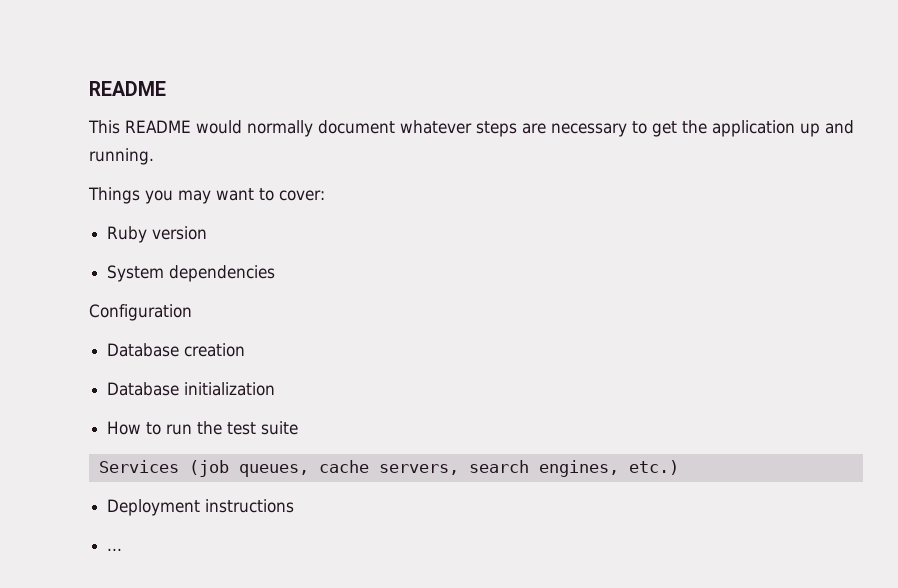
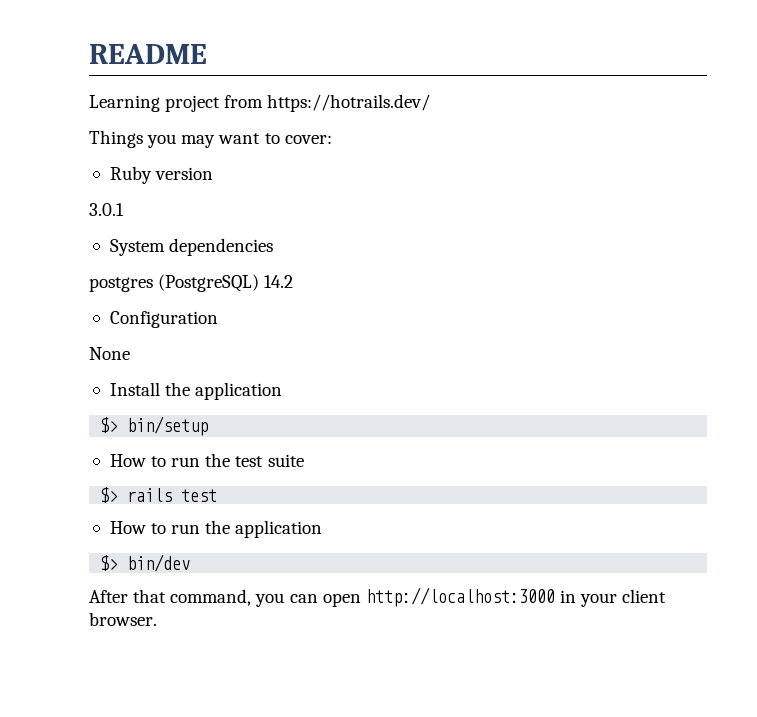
[88,120,854,137] [89,148,154,165] This README would normally document whatever steps are necessary to get the application up and running. -> [89,94,431,112] Learning project from https://hotrails.dev/
(208, 233) none -> [89,203,124,216] // 3.0.1
[89,304,192,321] [107,343,246,357] [107,382,276,396] Configuration // Database creation // Database initialization -> [89,274,294,292] [109,311,218,328] [89,347,130,360] [109,382,283,400] [100,416,209,436] postgres (PostgreSQL) 14.2 // Configuration // None // Install the application // $> bin/setup
[98,460,679,477] [107,499,295,516] [107,548,123,551] Services (job queues, cache servers, search engines, etc.) // Deployment instructions // ... -> [100,487,218,503] [109,520,323,538] [100,554,191,572] [89,587,667,607] [89,612,157,626] $> rails test // How to run the application // $> bin/dev // After that command, you can open http://localhost:3000 in your client browser.

